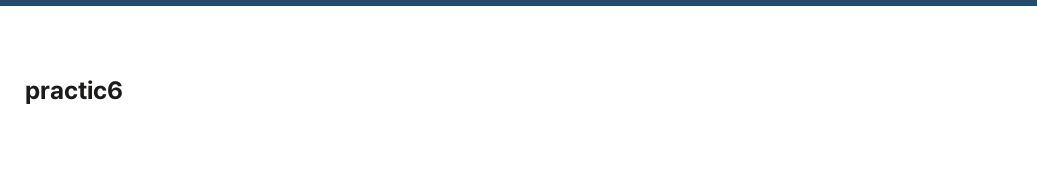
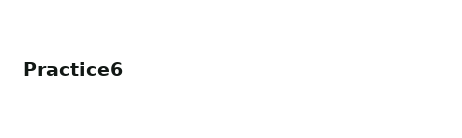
[25,80,123,104] practic6 -> [23,62,123,76] Practice6

